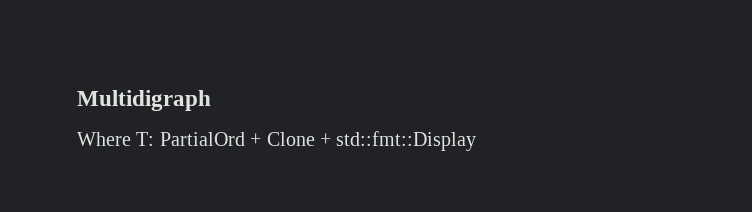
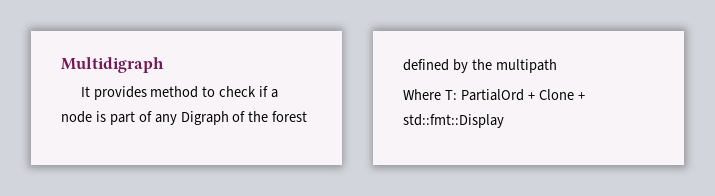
(211, 100) none -> [80,86,279,100] [61,111,308,125] [403,59,557,73] // It provides method to check if a node is part of any Digraph of the forest defined by the multipath

